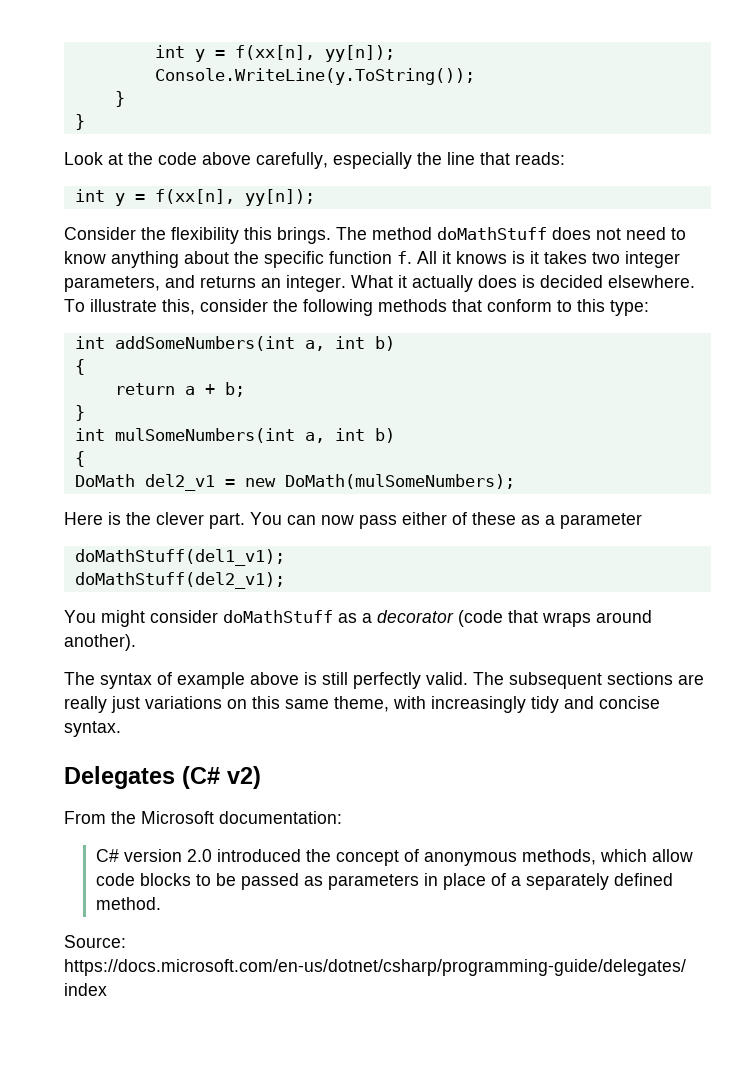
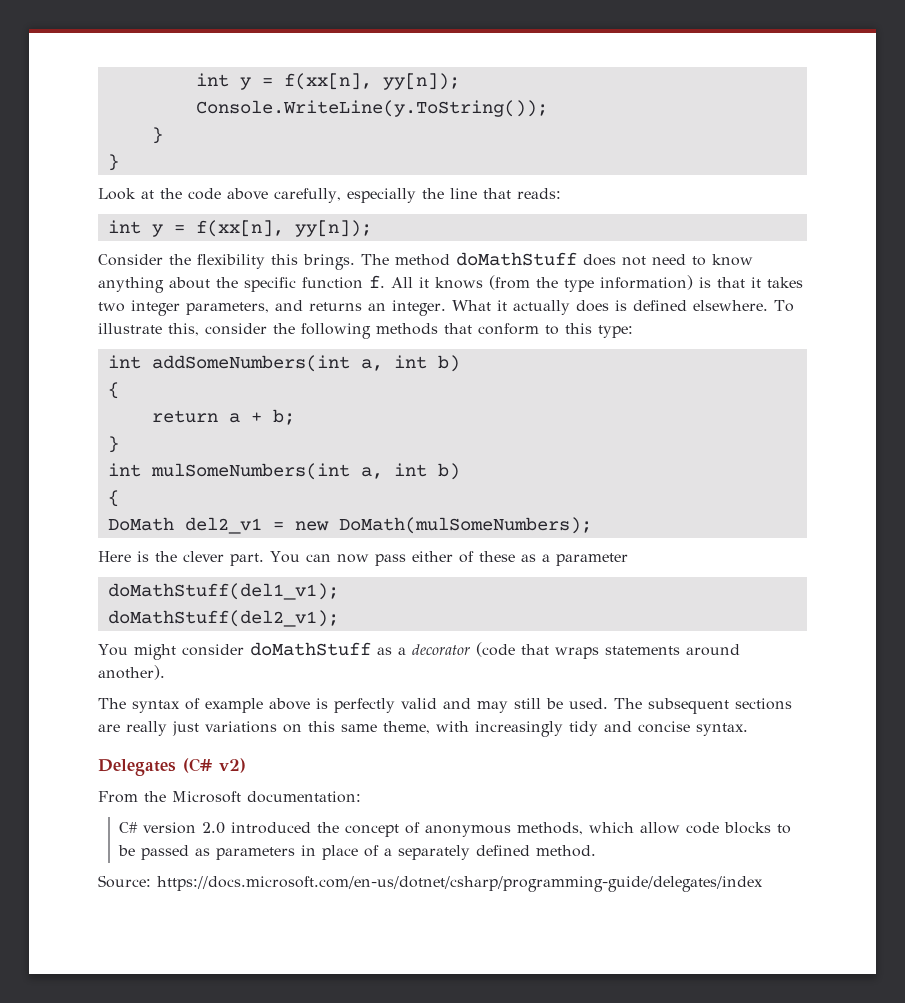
[512,251,525,264] is -> [489,275,745,292] (from the type information) is that
[540,275,603,288] decided -> [632,300,687,311] defined
(591, 619) none -> [604,646,680,655] statements
[322,672,468,689] still perfectly valid. -> [334,698,608,713] perfectly valid and may still be used.

